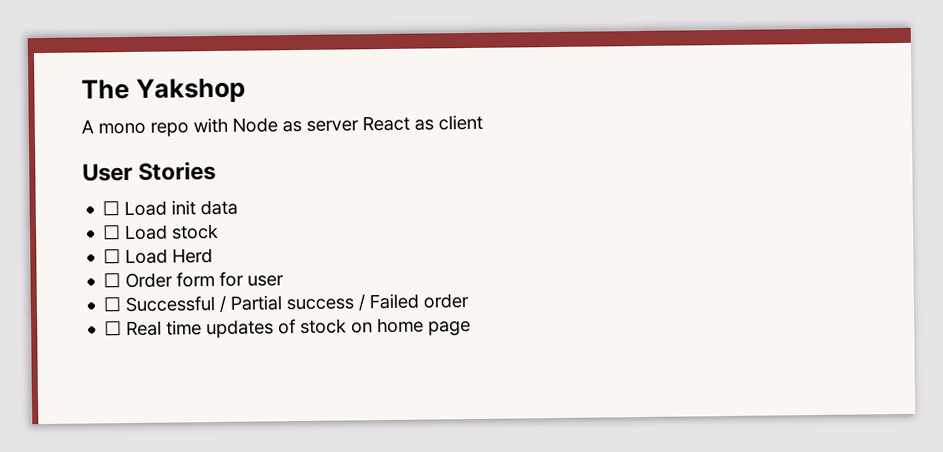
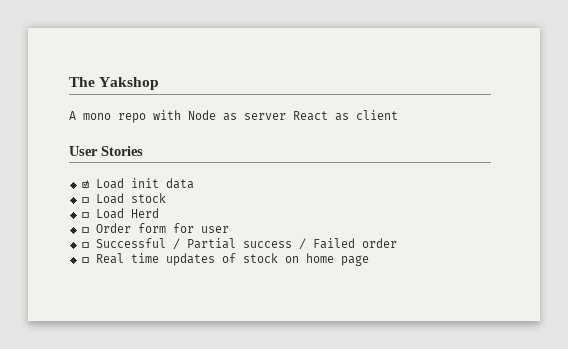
[102,201,121,216] ☐ -> [81,180,89,188] ☑

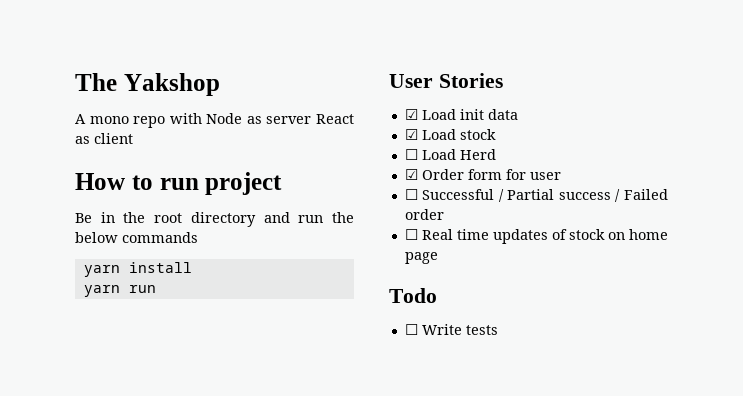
(398, 115) none -> [75,172,283,195] [75,212,354,227] [75,232,198,243] [83,262,192,277] [83,285,156,297] // How to run project // Be in the root directory and run the below commands // yarn install // yarn run
[81,197,89,203] ☐ -> [404,129,418,140] ☑
[81,227,89,233] ☐ -> [404,169,418,180] ☑
(369, 260) none -> [389,288,437,303] [404,324,498,335] // Todo // ☐ Write tests

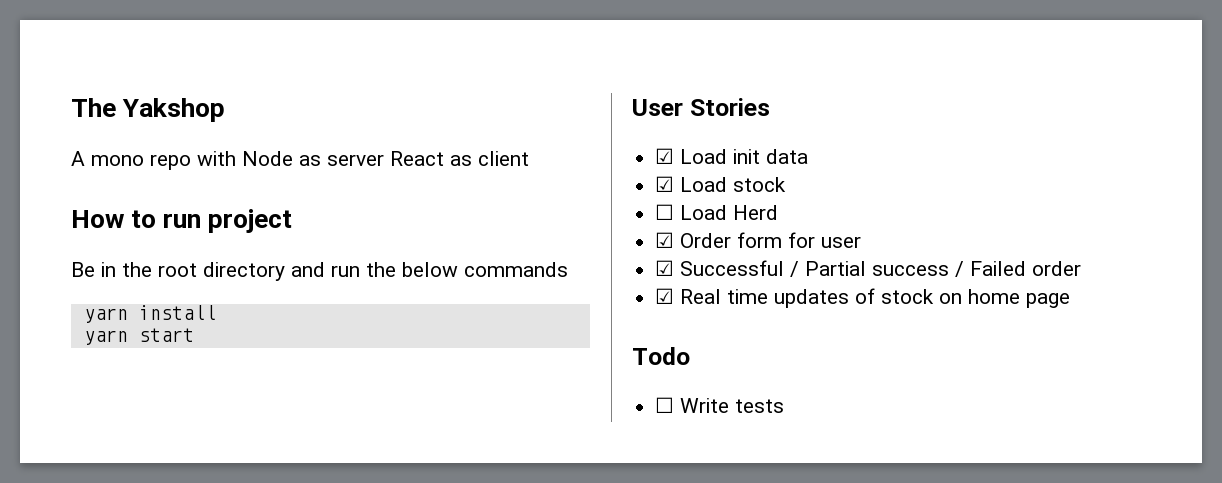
[128,285,156,293] run -> [138,328,194,342] start
[404,189,418,200] ☐ -> [655,260,675,276] ☑
[404,229,418,240] ☐ -> [655,288,675,304] ☑

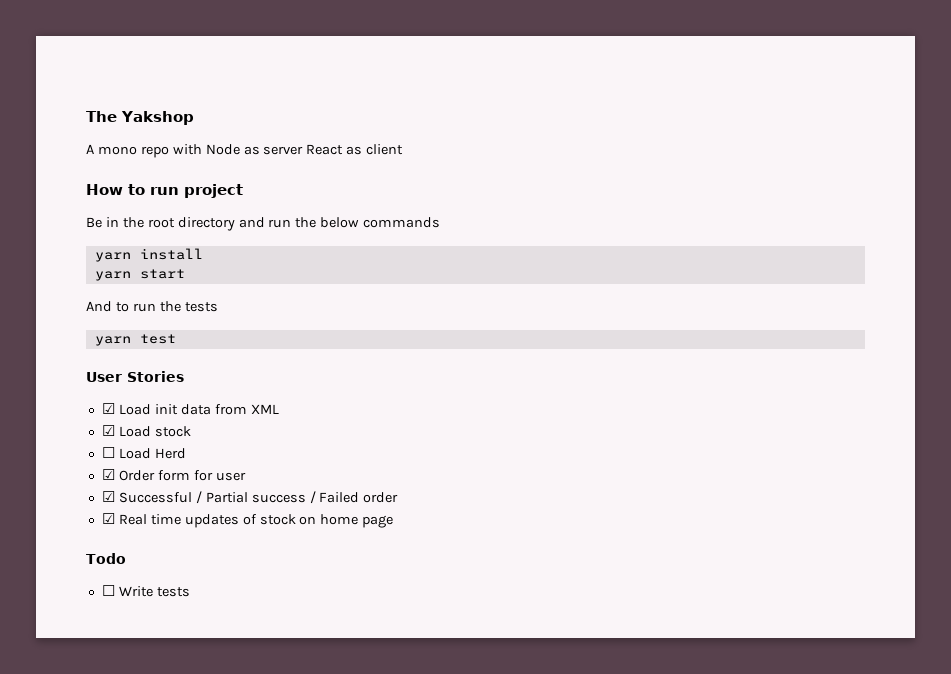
(194, 335) none -> [86,301,218,312] [94,334,176,346] // And to run the tests // yarn test
(809, 156) none -> [214,404,279,415] from XML

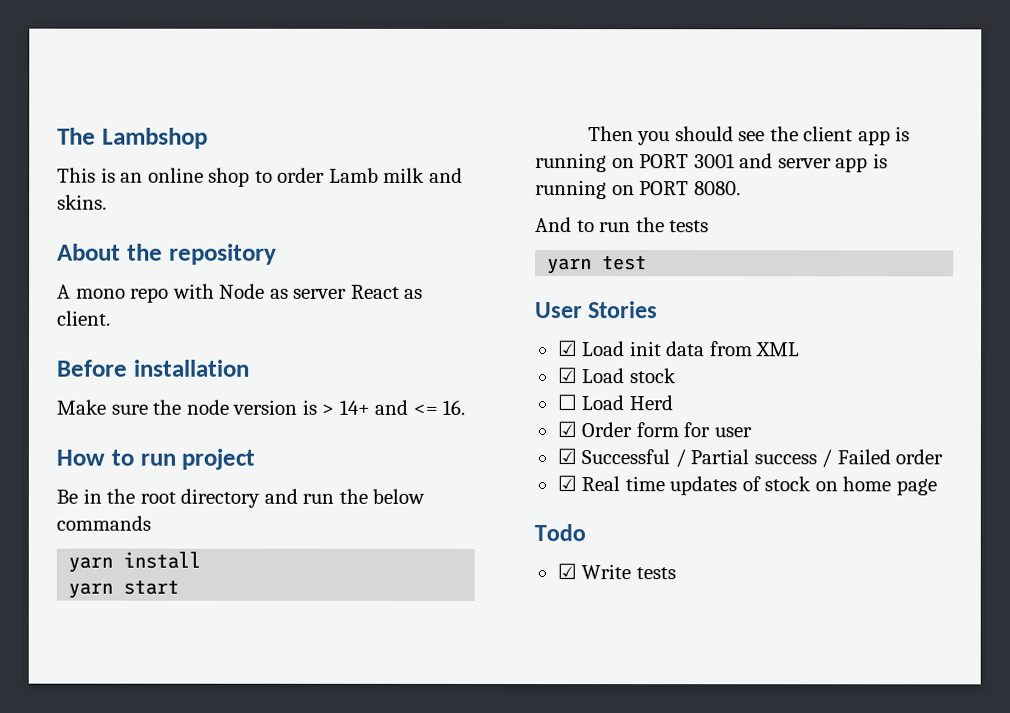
[121,111,194,125] Yakshop -> [101,127,208,149] [57,167,463,187] [57,194,107,210] [57,243,277,265] Lambshop // This is an online shop to order Lamb milk and skins. // About the repository
[366,144,404,155] client -> [57,310,111,326] [56,359,249,377] [56,399,466,415] client. // Before installation // Make sure the node version is > 14+ and <= 16.
(185, 274) none -> [587,126,911,146] [535,153,888,173] [535,180,741,200] // Then you should see the client app is running on PORT 3001 and server app is running on PORT 8080.
[101,585,115,596] ☐ -> [556,563,577,580] ☑

